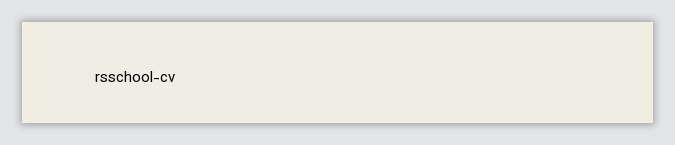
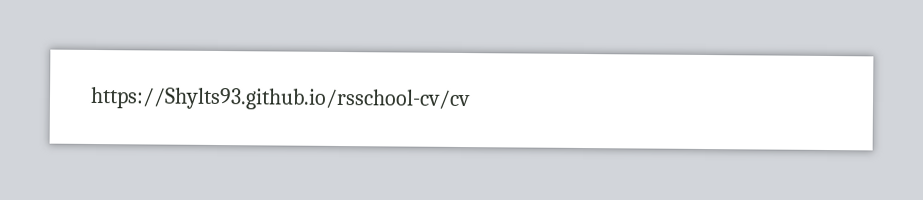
[95,71,175,82] rsschool-cv -> [90,86,471,112] https://Shylts93.github.io/rsschool-cv/cv

